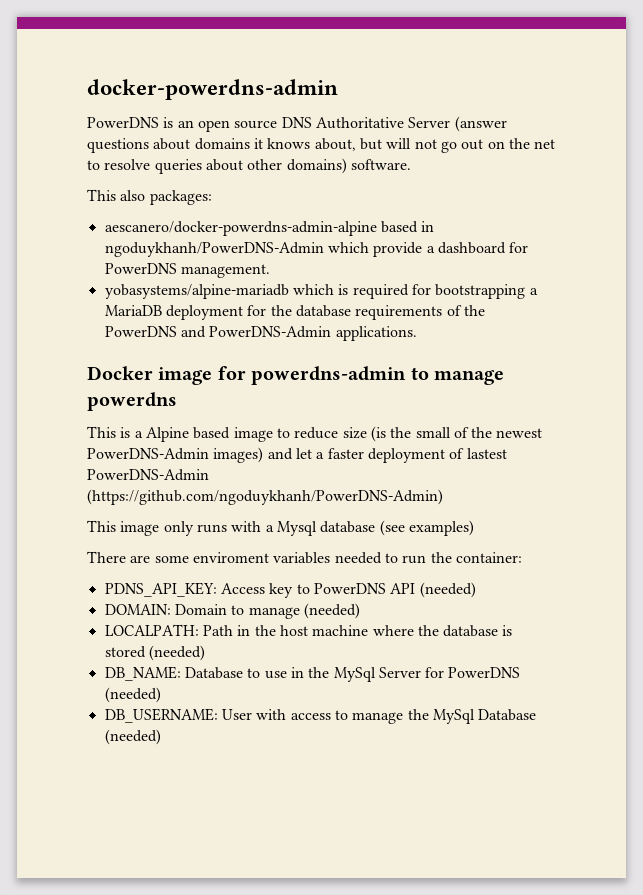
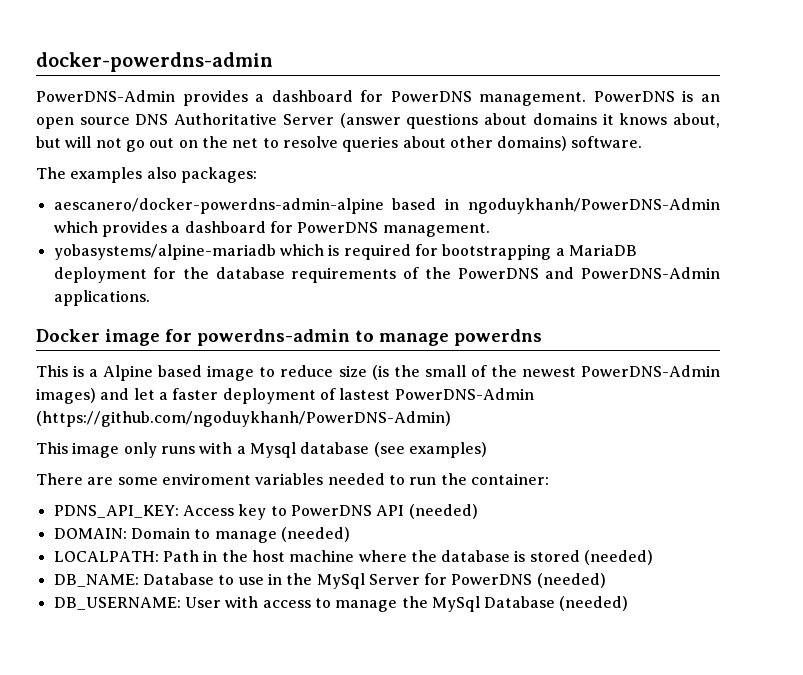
(338, 89) none -> [36,90,587,106] PowerDNS-Admin provides a dashboard for PowerDNS management.
[87,189,116,201] This -> [36,167,143,183] The examples
[373,242,423,257] provide -> [101,221,167,237] provides

